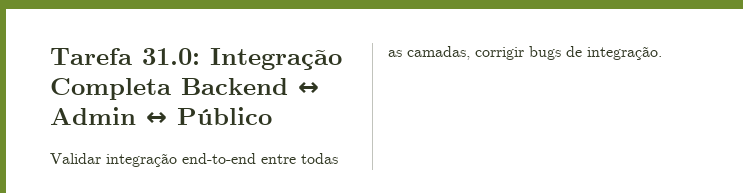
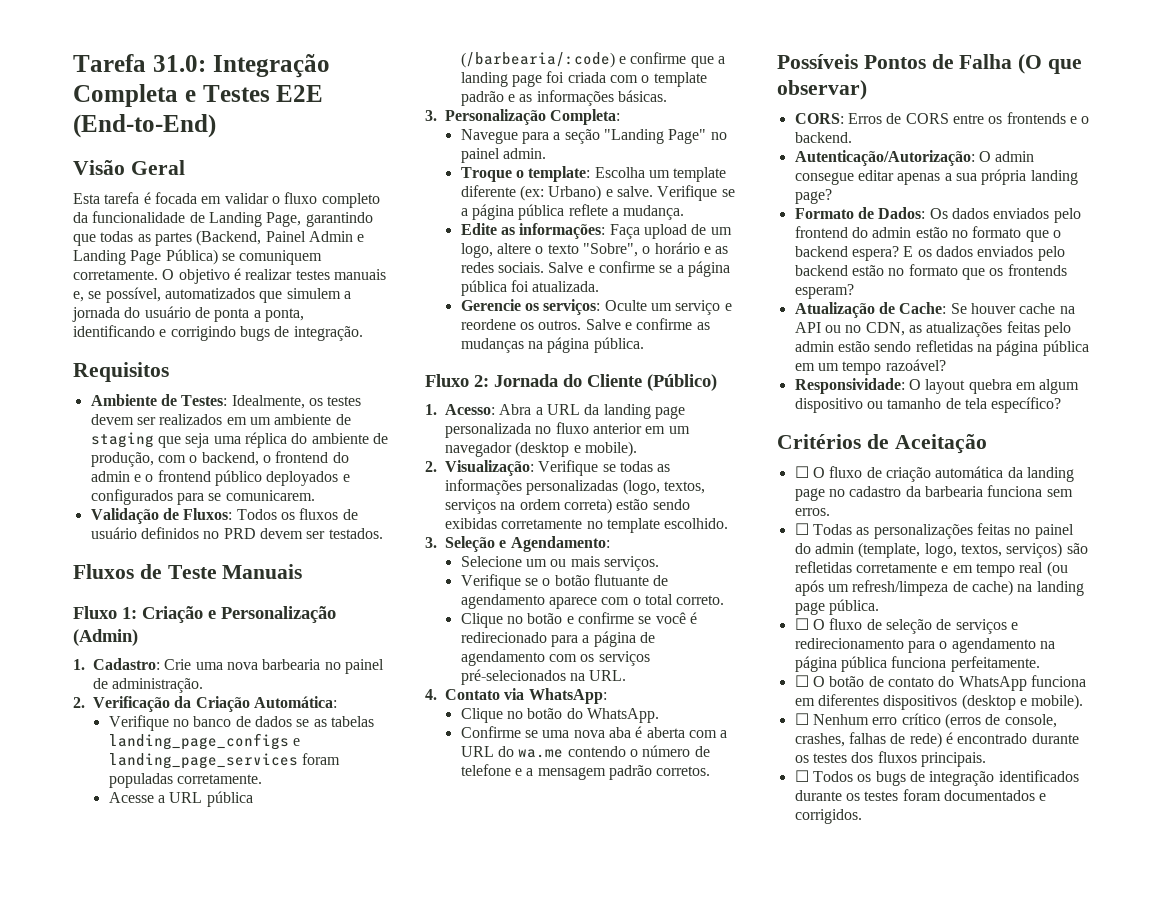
[181,78,319,95] [50,107,272,125] [50,153,338,167] [388,46,662,60] Backend ↔ Admin ↔ Público // Validar integração end-to-end entre todas as camadas, corrigir bugs de integração. -> [184,85,324,102] [73,114,216,138] [73,160,185,175] [73,192,380,208] [73,211,373,227] [73,230,365,246] [73,249,323,265] [73,268,386,284] [73,287,351,303] [72,306,304,322] [73,325,363,341] [73,362,169,382] [90,394,362,409] [90,414,351,425] [90,432,388,448] [90,451,349,467] [90,470,350,486] [90,489,315,505] [90,508,358,524] [90,527,383,539] [73,564,303,579] [73,606,336,623] [73,629,138,646] [73,658,384,674] [93,678,204,693] [73,696,337,712] [108,715,374,731] [108,733,301,750] [108,753,341,769] [108,773,263,788] [108,791,253,807] [460,52,726,68] [460,71,707,87] [460,90,668,106] [425,109,621,125] [460,129,727,144] [460,148,547,163] [460,166,727,182] [460,185,735,201] [460,204,685,220] [460,223,732,239] [460,242,729,258] [460,261,730,277] [460,280,600,296] [460,299,732,315] [460,318,710,330] [460,337,644,353] [425,374,717,391] [425,404,685,419] [445,422,690,438] [445,441,637,457] [425,460,671,476] [445,479,705,495] [445,498,690,514] [445,518,729,533] [425,536,610,552] [460,556,660,571] [460,574,669,590] [460,594,725,609] [460,612,697,628] [460,631,656,647] [460,651,650,666] [460,669,627,685] [425,688,607,704] [460,708,660,723] [460,726,728,738] [460,745,710,758] [460,764,711,780] [777,54,1083,74] [777,80,867,100] [794,112,1090,124] [794,132,852,143] [794,150,1035,166] [794,169,1078,185] [794,189,832,204] [794,207,1081,223] [794,226,1061,242] [794,246,1065,261] [794,264,1067,280] [794,284,854,299] [794,302,1075,318] [794,321,1071,337] [794,340,1089,356] [794,359,946,375] [794,378,1080,394] [794,397,1062,413] [777,434,987,454] [794,466,1074,482] [794,485,1073,501] [794,508,830,516] [794,523,1074,539] [794,542,1088,558] [794,561,1068,577] [794,580,1084,596] [794,599,879,615] [794,618,1018,634] [794,638,1055,653] [794,656,1040,672] [794,675,1086,691] [794,694,1084,710] [794,713,1057,729] [794,732,1079,748] [794,751,986,767] [794,770,1079,786] [794,789,1047,801] [794,809,862,824] e Testes E2E (End-to-End) // Visão Geral // Esta tarefa é focada em validar o fluxo completo da funcionalidade de Landing Page, garantindo que todas as partes (Backend, Painel Admin e Landing Page Pública) se comuniquem corretamente. O objetivo é realizar testes manuais e, se possível, automatizados que simulem a jornada do usuário de ponta a ponta, identificando e corrigindo bugs de integração. // Requisitos // Ambiente de Testes: Idealmente, os testes devem ser realizados em um ambiente de staging que seja uma réplica do ambiente de produção, com o backend, o frontend do admin e o frontend público deployados e configurados para se comunicarem. // Validação de Fluxos: Todos os fluxos de usuário definidos no PRD devem ser testados. // Fluxos de Teste Manuais // Fluxo 1: Criação e Personalização (Admin) // 1. Cadastro: Crie uma nova barbearia no painel de administração. // 2. Verificação da Criação Automática: // Verifique no banco de dados se as tabelas landing_page_configs e landing_page_services foram populadas corretamente. // Acesse a URL pública (/barbearia/:code) e confirme que a landing page foi criada com o template padrão e as informações básicas. // 3. Personalização Completa: // Navegue para a seção "Landing Page" no painel admin. // Troque o template: Escolha um template diferente (ex: Urbano) e salve. Verifique se a página pública reflete a mudança. // Edite as informações: Faça upload de um logo, altere o texto "Sobre", o horário e as redes sociais. Salve e confirme se a página pública foi atualizada. // Gerencie os serviços: Oculte um serviço e reordene os outros. Salve e confirme as mudanças na página pública. // Fluxo 2: Jornada do Cliente (Público) // 1. Acesso: Abra a URL da landing page personalizada no fluxo anterior em um navegador (desktop e mobile). // 2. Visualização: Verifique se todas as informações personalizadas (logo, textos, serviços na ordem correta) estão sendo exibidas corretamente no template escolhido. // 3. Seleção e Agendamento: // Selecione um ou mais serviços. // Verifique se o botão flutuante de agendamento aparece com o total correto. // Clique no botão e confirme se você é redirecionado para a página de agendamento com os serviços pré-selecionados na URL. // 4. Contato via WhatsApp: // Clique no botão do WhatsApp. // Confirme se uma nova aba é aberta com a URL do wa.me contendo o número de telefone e a mensagem padrão corretos. // Possíveis Pontos de Falha (O que observar) // CORS: Erros de CORS entre os frontends e o backend. // Autenticação/Autorização: O admin consegue editar apenas a sua própria landing page? // Formato de Dados: Os dados enviados pelo frontend do admin estão no formato que o backend espera? E os dados enviados pelo backend estão no formato que os frontends esperam? // Atualização de Cache: Se houver cache na API ou no CDN, as atualizações feitas pelo admin estão sendo refletidas na página pública em um tempo razoável? // Responsividade: O layout quebra em algum dispositivo ou tamanho de tela específico? // Critérios de Aceitação // ☐ O fluxo de criação automática da landing page no cadastro da barbearia funciona sem erros. // ☐ Todas as personalizações feitas no painel do admin (template, logo, textos, serviços) são refletidas corretamente e em tempo real (ou após um refresh/limpeza de cache) na landing page pública. // ☐ O fluxo de seleção de serviços e redirecionamento para o agendamento na página pública funciona perfeitamente. // ☐ O botão de contato do WhatsApp funciona em diferentes dispositivos (desktop e mobile). // ☐ Nenhum erro crítico (erros de console, crashes, falhas de rede) é encontrado durante os testes dos fluxos principais. // ☐ Todos os bugs de integração identificados durante os testes foram documentados e corrigidos.

